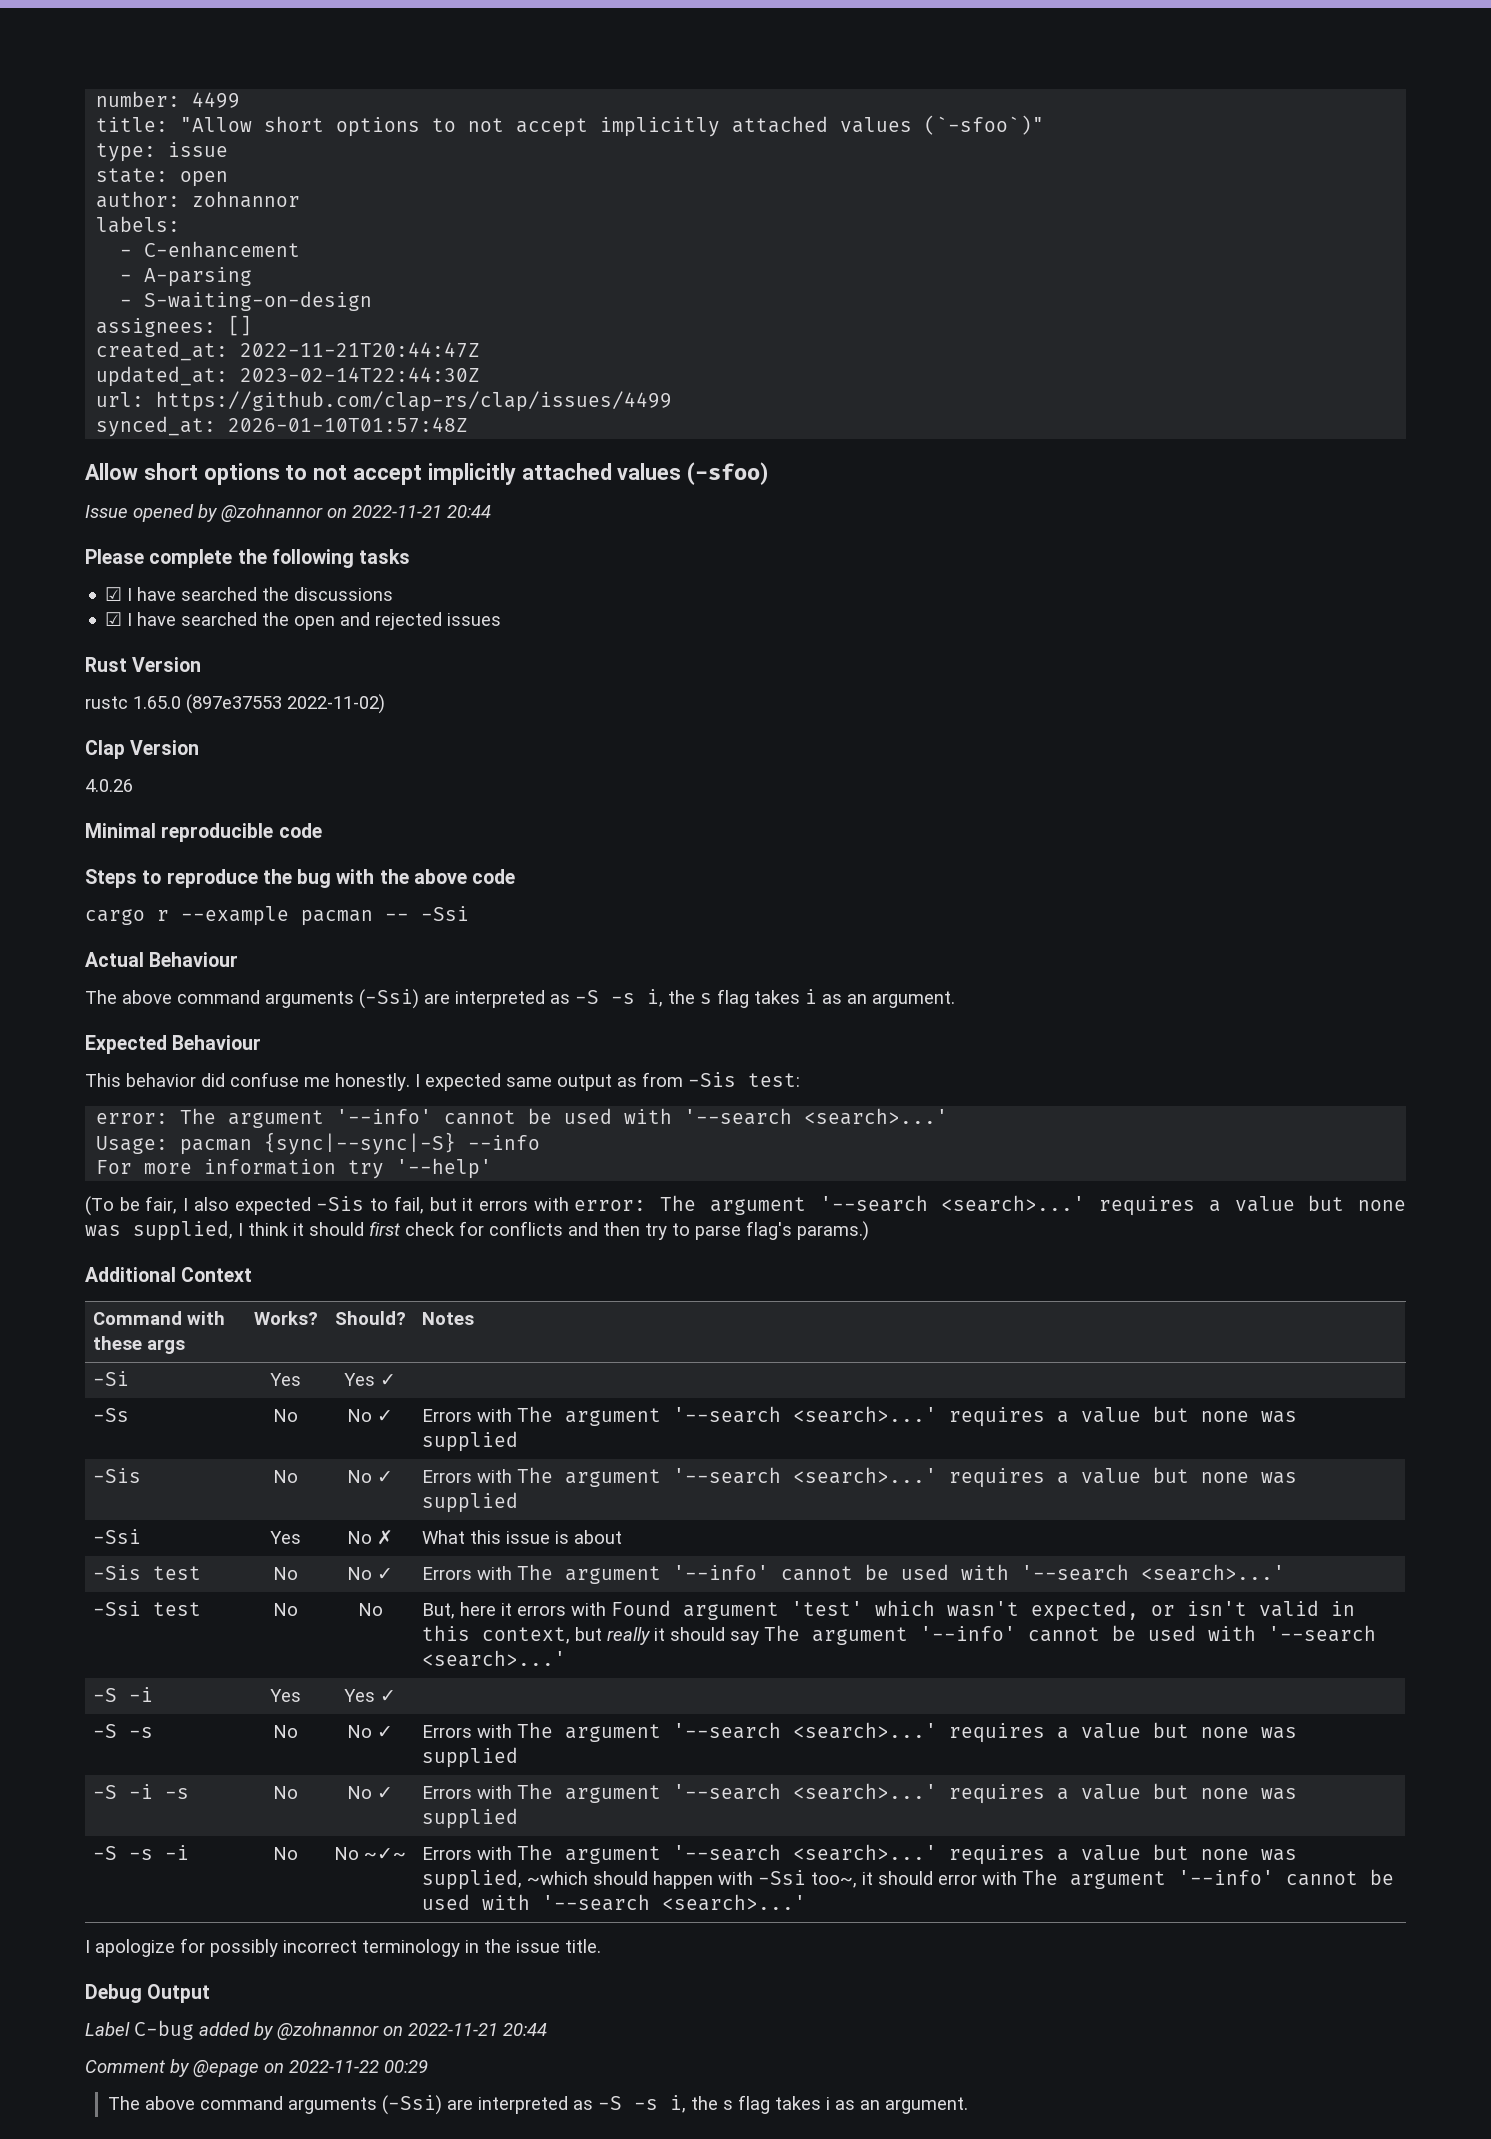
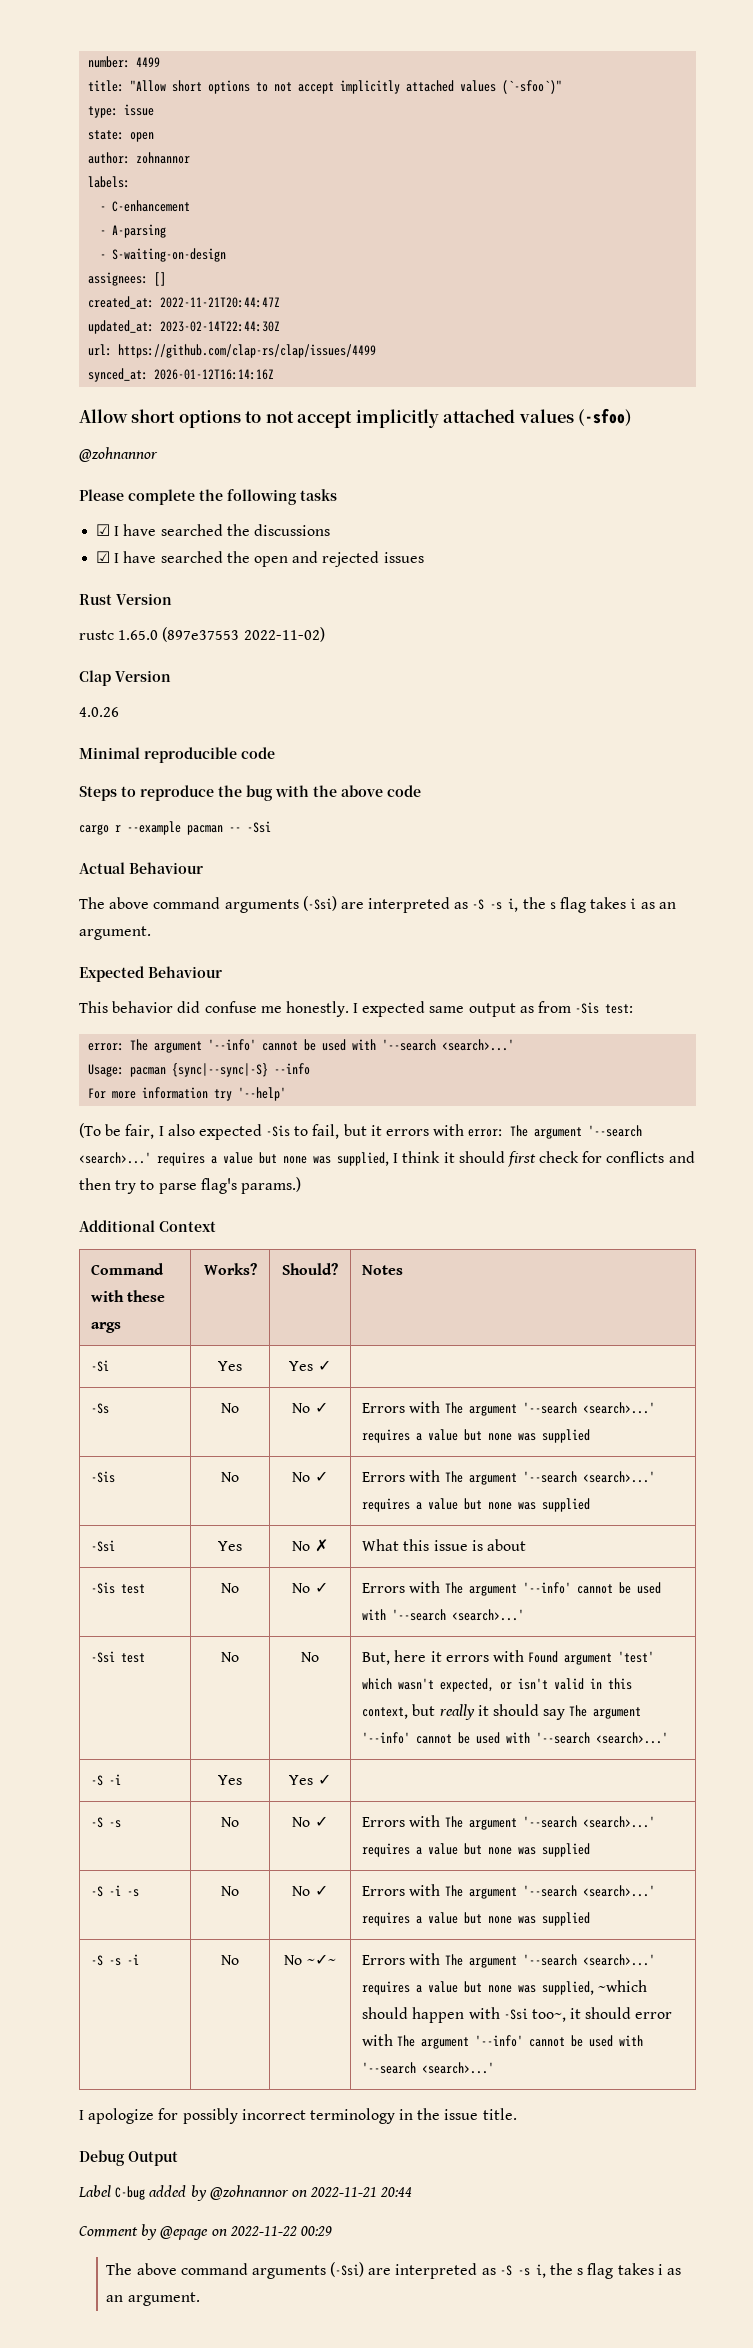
[228,417,469,433] 2026-01-10T01:57:48Z -> [154,369,275,380] 2026-01-12T16:14:16Z
[85,504,491,522] Issue opened by @zohnannor on 2022-11-21 20:44 -> [79,447,158,462] @zohnannor

